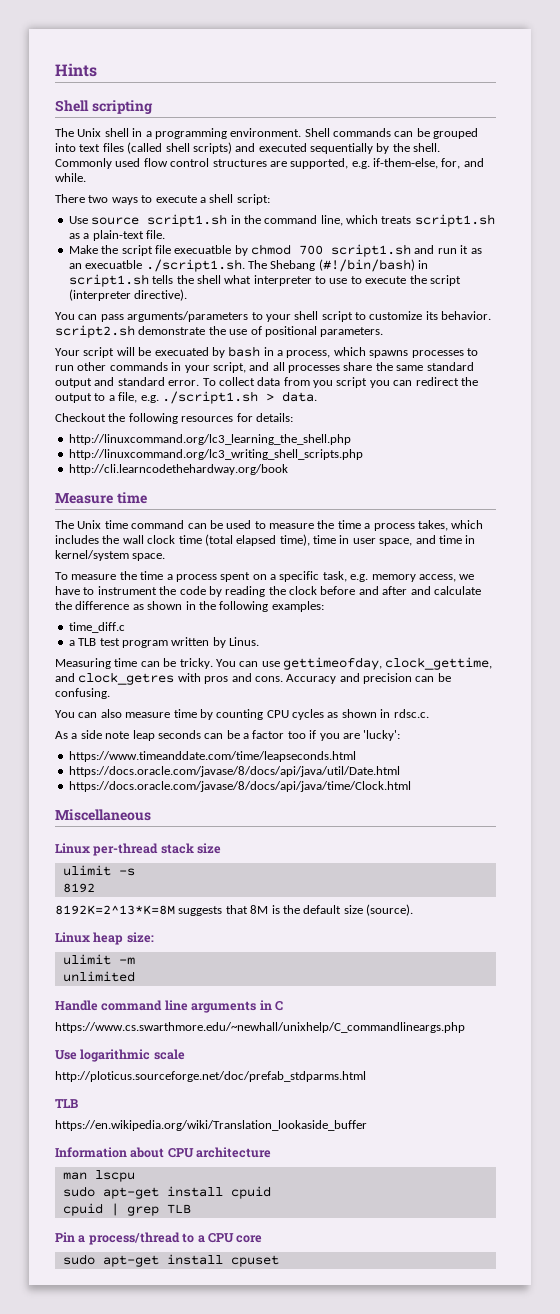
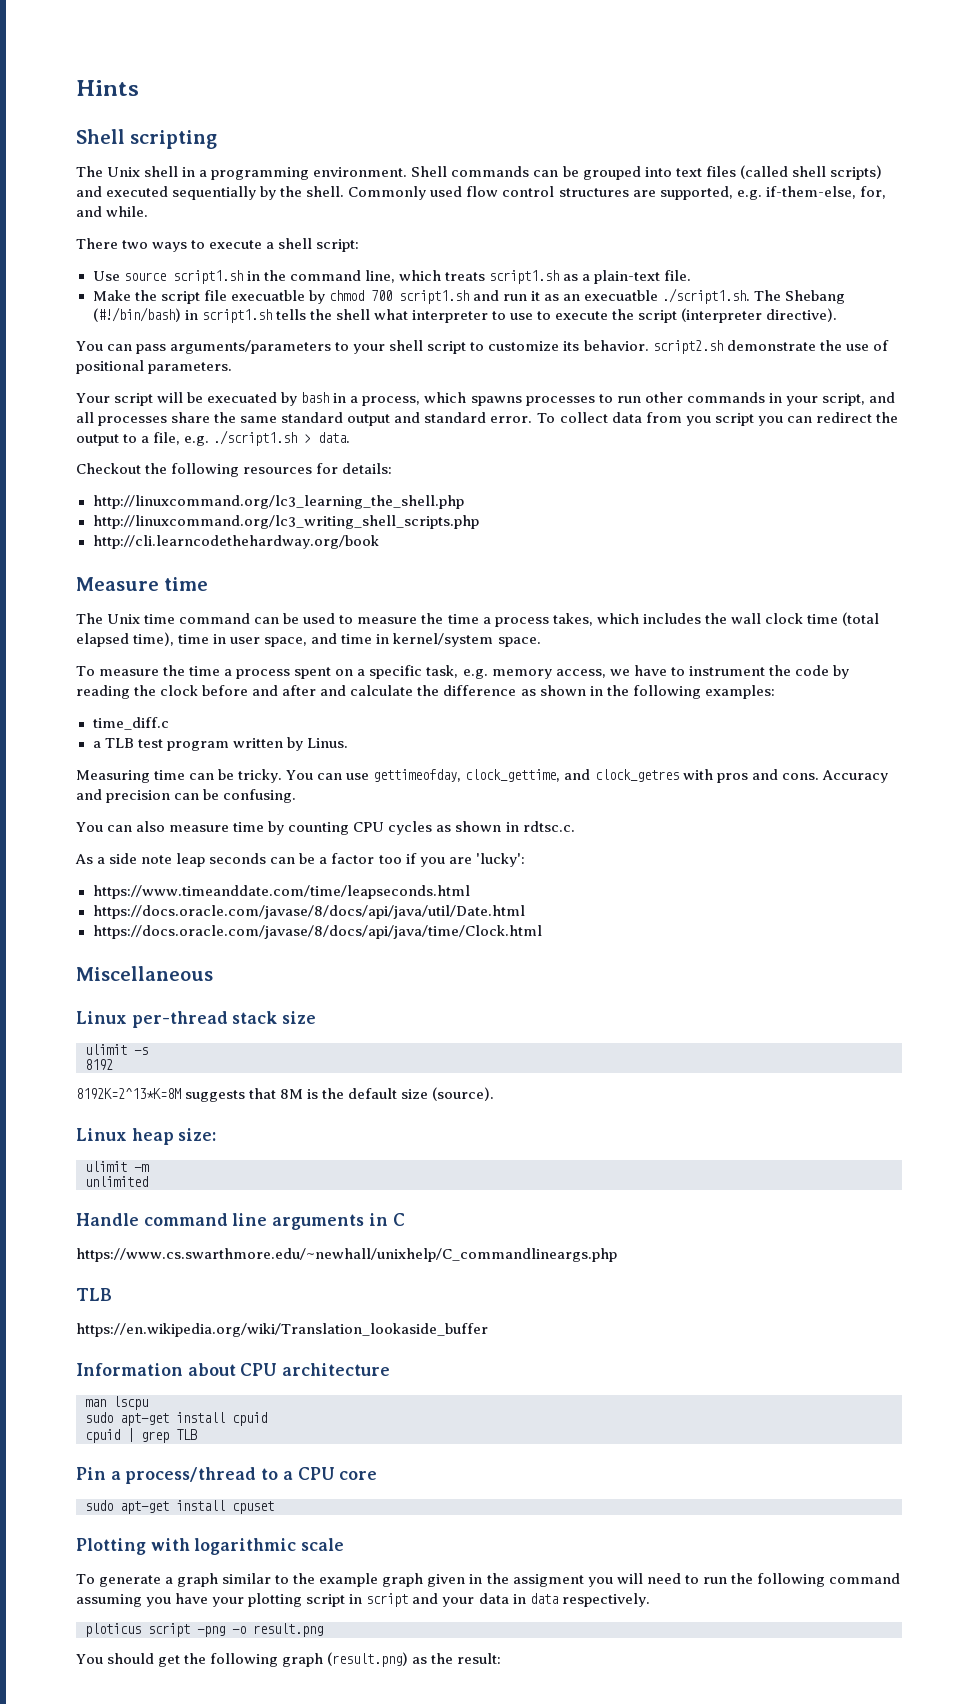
[393,709,429,718] rdsc.c. -> [522,821,575,832] rdtsc.c.
[55,1049,185,1062] [55,1071,366,1082] // Use logarithmic scale // http://ploticus.sourceforge.net/doc/prefab_stdparms.html -> (617, 1255) none
(279, 1261) none -> [76,1538,345,1555] [76,1573,900,1587] [76,1593,650,1607] [85,1623,323,1637] [76,1652,502,1667] // Plotting with logarithmic scale // To generate a graph similar to the example graph given in the assigment you will need to run the following command assuming you have your plotting script in script and your data in data respectively. // ploticus script -png -o result.png // You should get the following graph (result.png) as the result:

